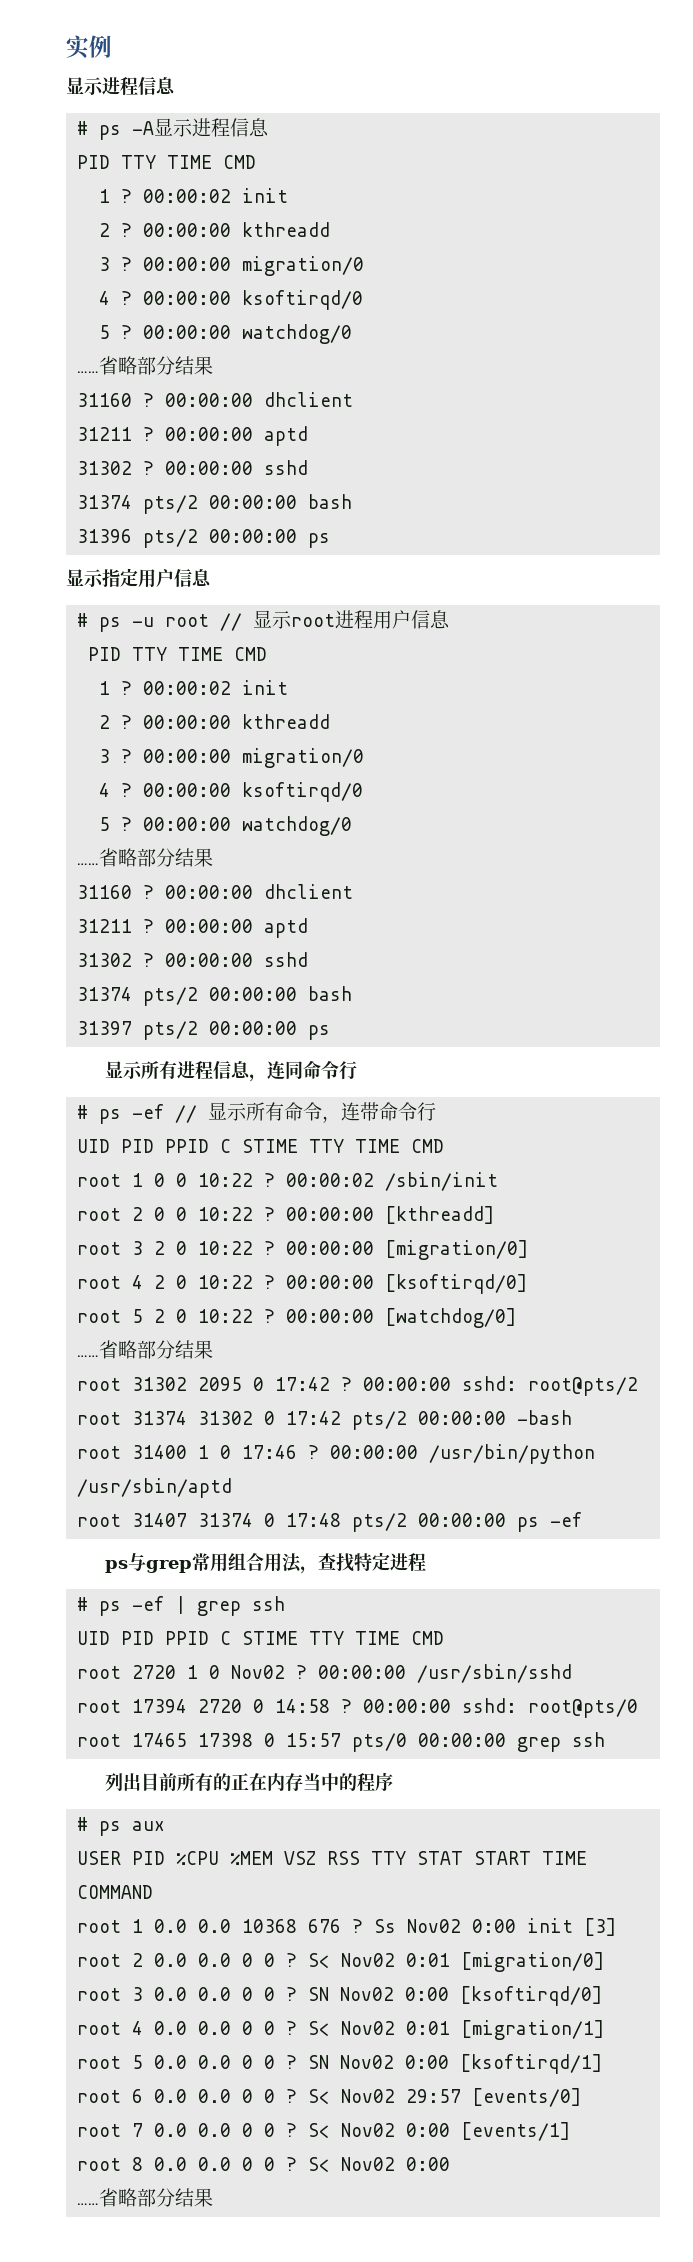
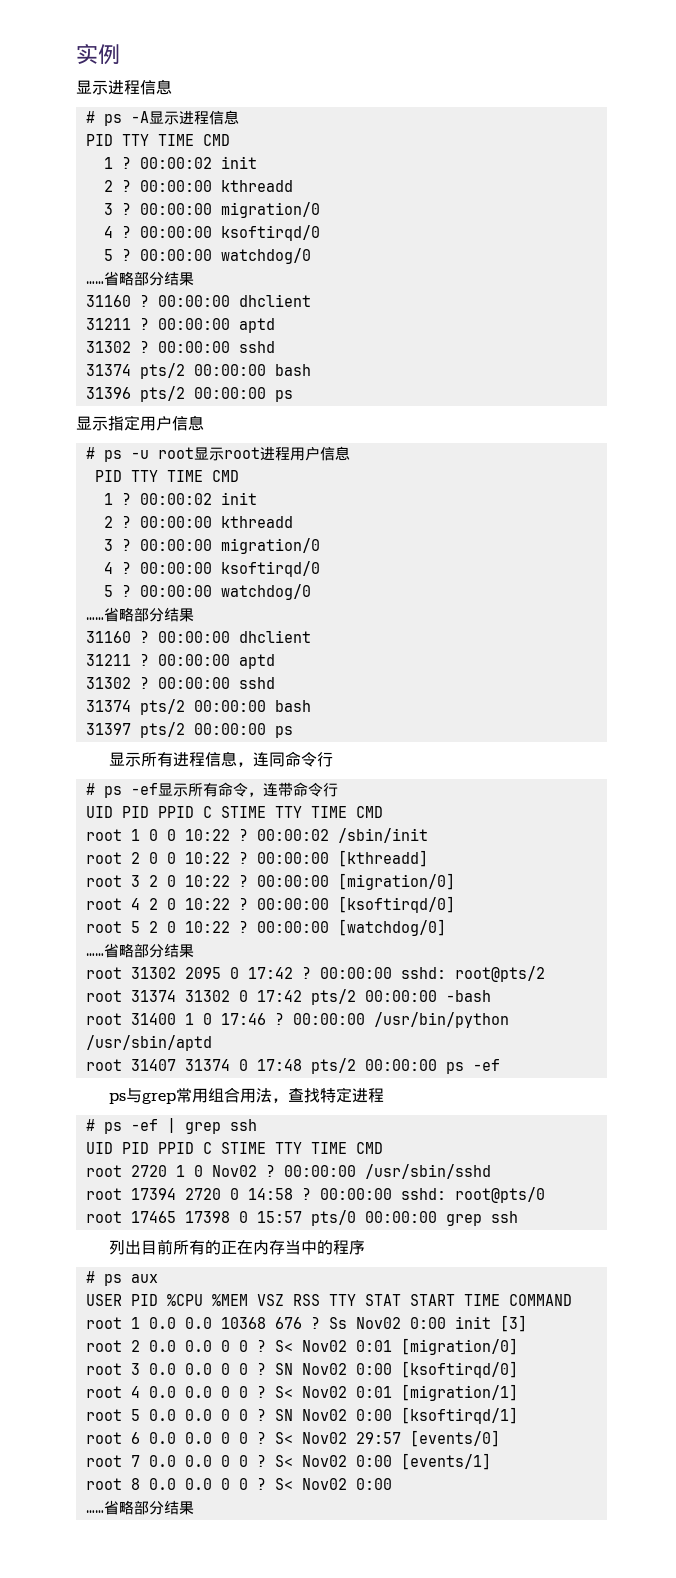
[219,613,242,631] // -> (194, 453) none
[174,1105,197,1123] // -> (158, 789) none

